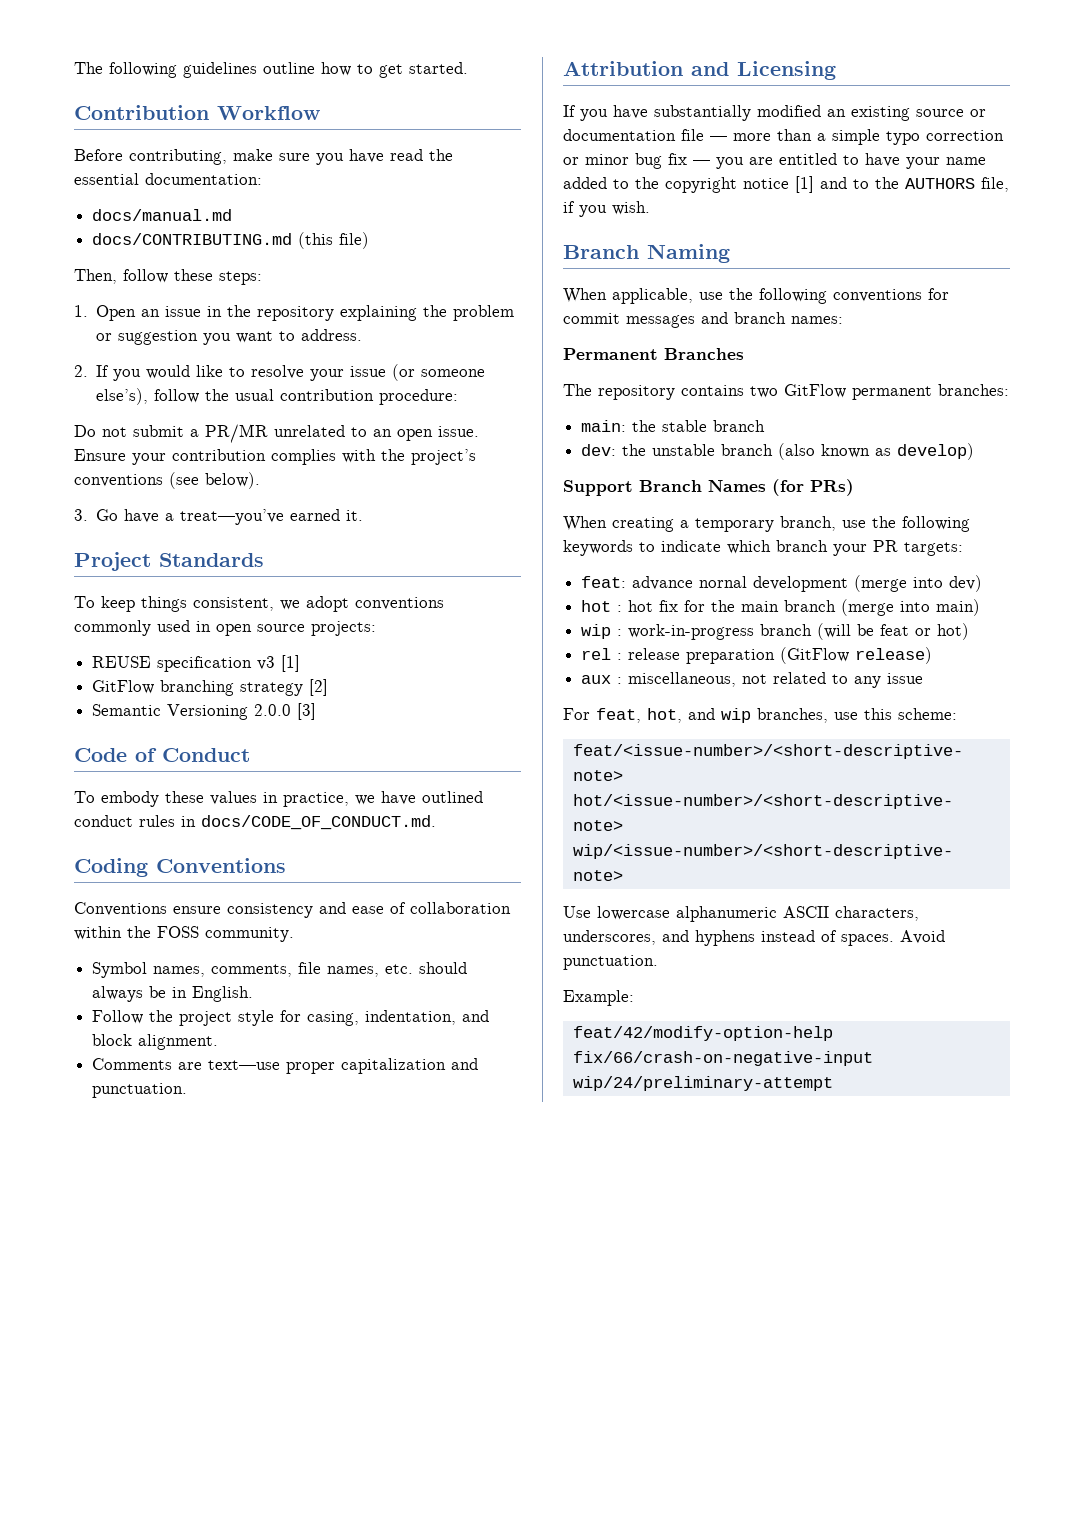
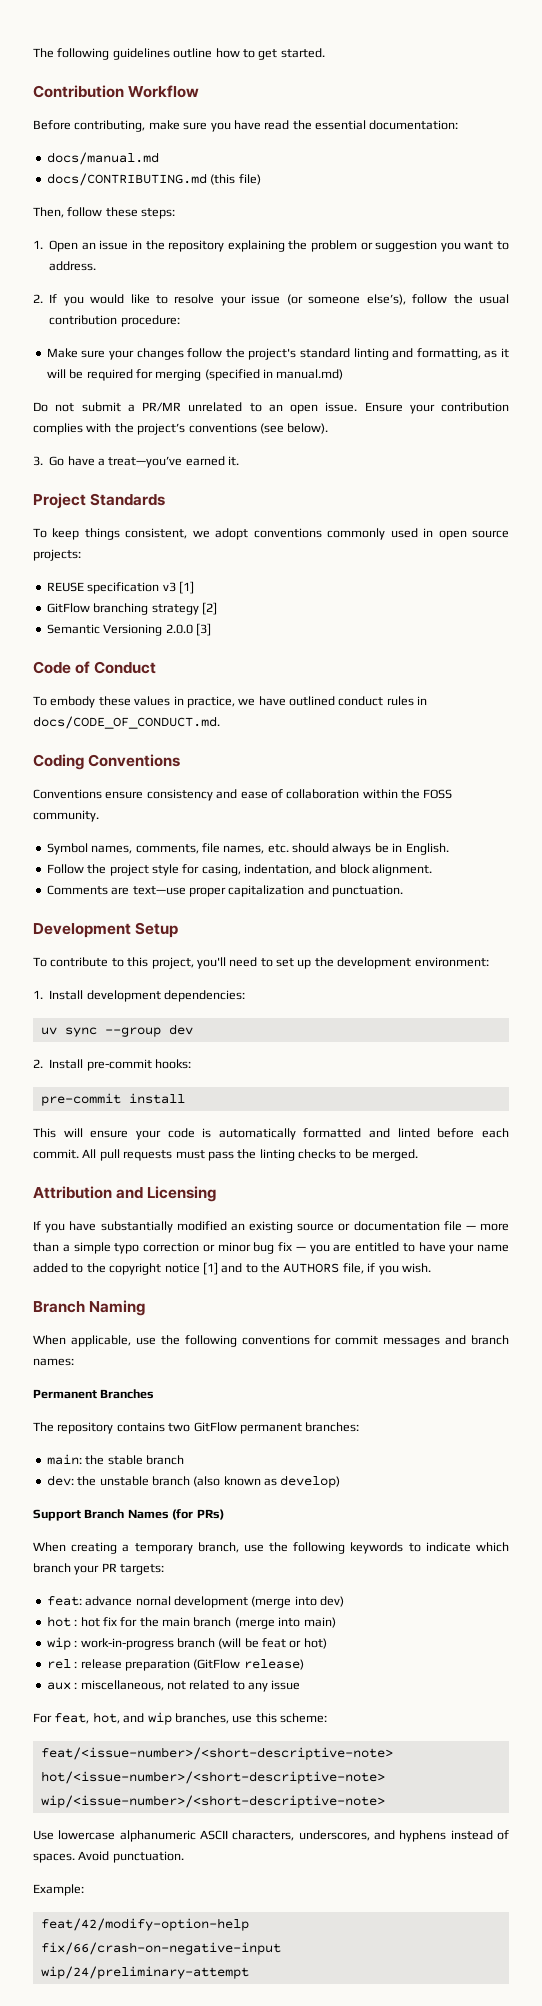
(459, 397) none -> [46,348,510,360] [46,369,344,381] // Make sure your changes follow the project's standard linting and formatting, as it will be required for merging (specified in manual.md)
(188, 1090) none -> [33,922,179,938] [33,957,489,969] [33,990,245,1002] [40,1024,193,1037] [33,1059,191,1071] [40,1093,185,1106] [33,1128,509,1140] [33,1149,419,1161] // Development Setup // To contribute to this project, you'll need to set up the development environment: // 1. Install development dependencies: // uv sync --group dev // 2. Install pre-commit hooks: // pre-commit install // This will ensure your code is automatically formatted and linted before each commit. All pull requests must pass the linting checks to be merged.

